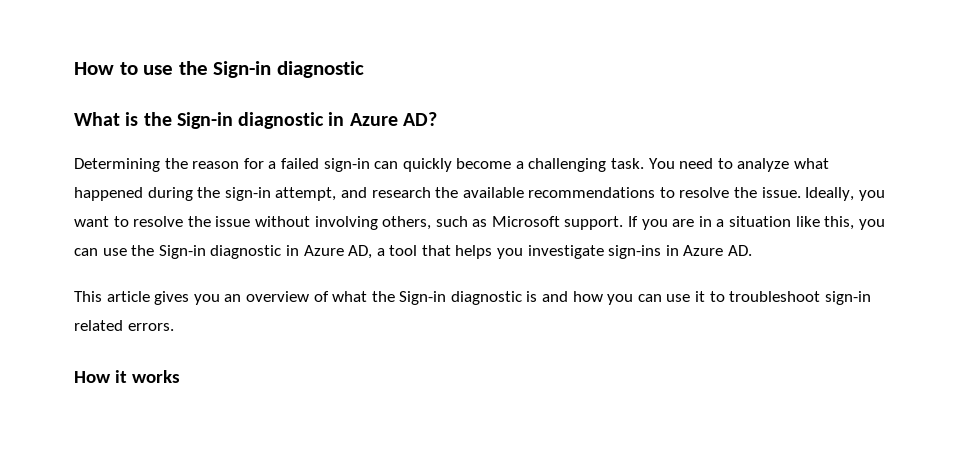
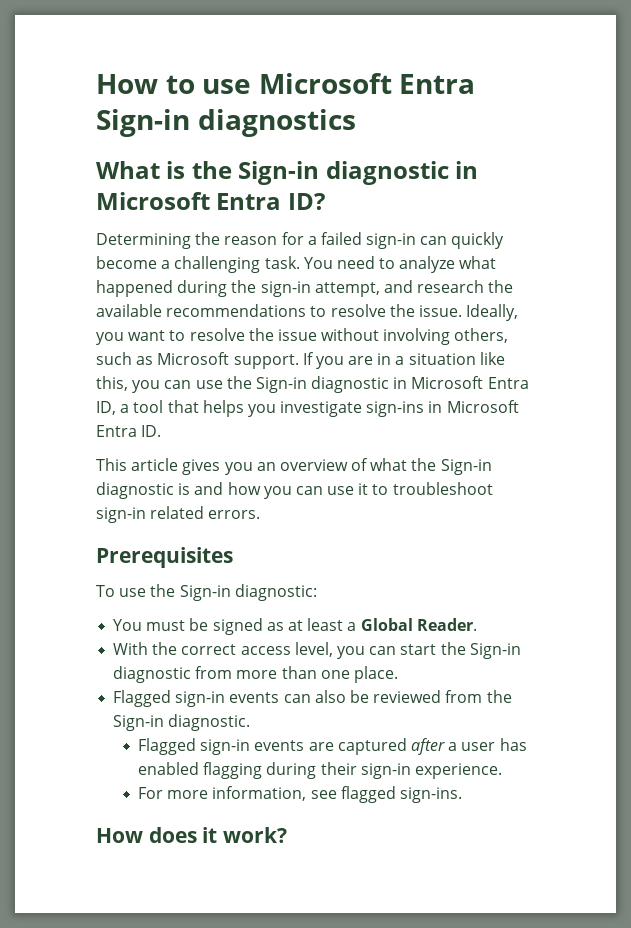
[178,61,364,78] the Sign-in diagnostic -> [258,73,476,94] [96,109,356,137] Microsoft Entra Sign-in diagnostics
[349,112,437,126] Azure AD? -> [96,192,325,210] Microsoft Entra ID?
[303,245,373,259] Azure AD, -> [411,376,529,389] [96,401,116,415] Microsoft Entra ID,
[683,245,753,256] Azure AD. -> [446,400,519,413] [96,425,162,437] Microsoft Entra ID.
[74,370,180,383] How it works -> [96,547,233,568] [96,584,317,601] [113,618,477,635] [113,642,521,659] [113,666,398,683] [113,690,512,707] [113,714,251,731] [138,738,527,755] [138,762,502,779] [138,786,462,803] [96,827,288,843] Prerequisites // To use the Sign-in diagnostic: // You must be signed as at least a Global Reader. // With the correct access level, you can start the Sign-in diagnostic from more than one place. // Flagged sign-in events can also be reviewed from the Sign-in diagnostic. // Flagged sign-in events are captured after a user has enabled flagging during their sign-in experience. // For more information, see flagged sign-ins. // How does it work?

